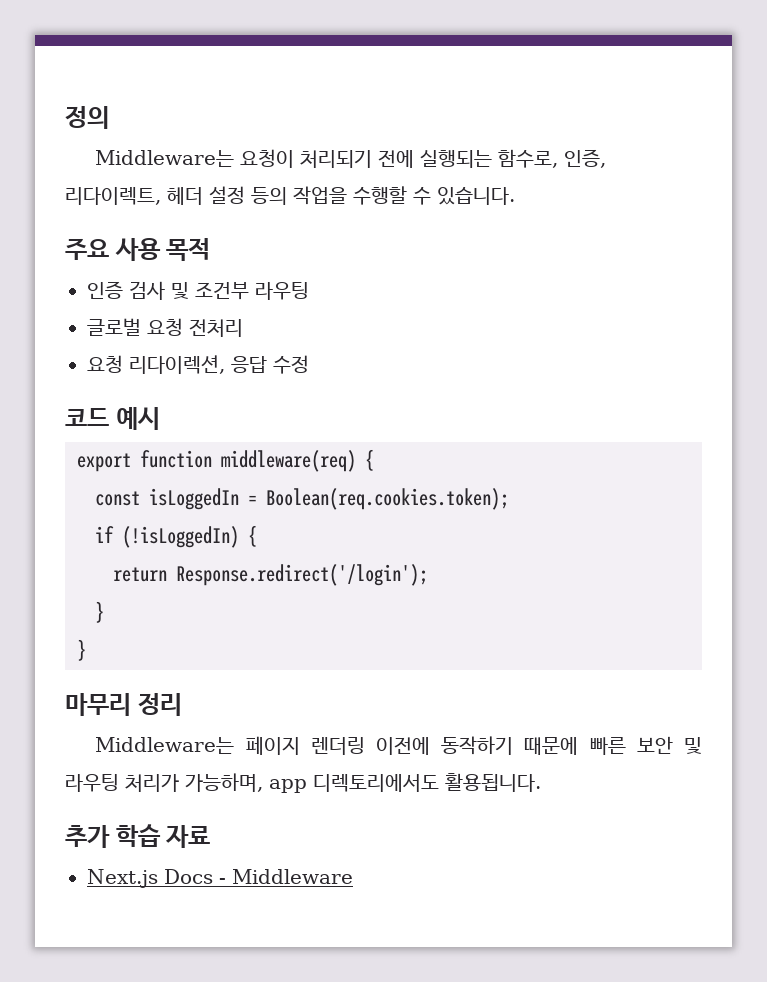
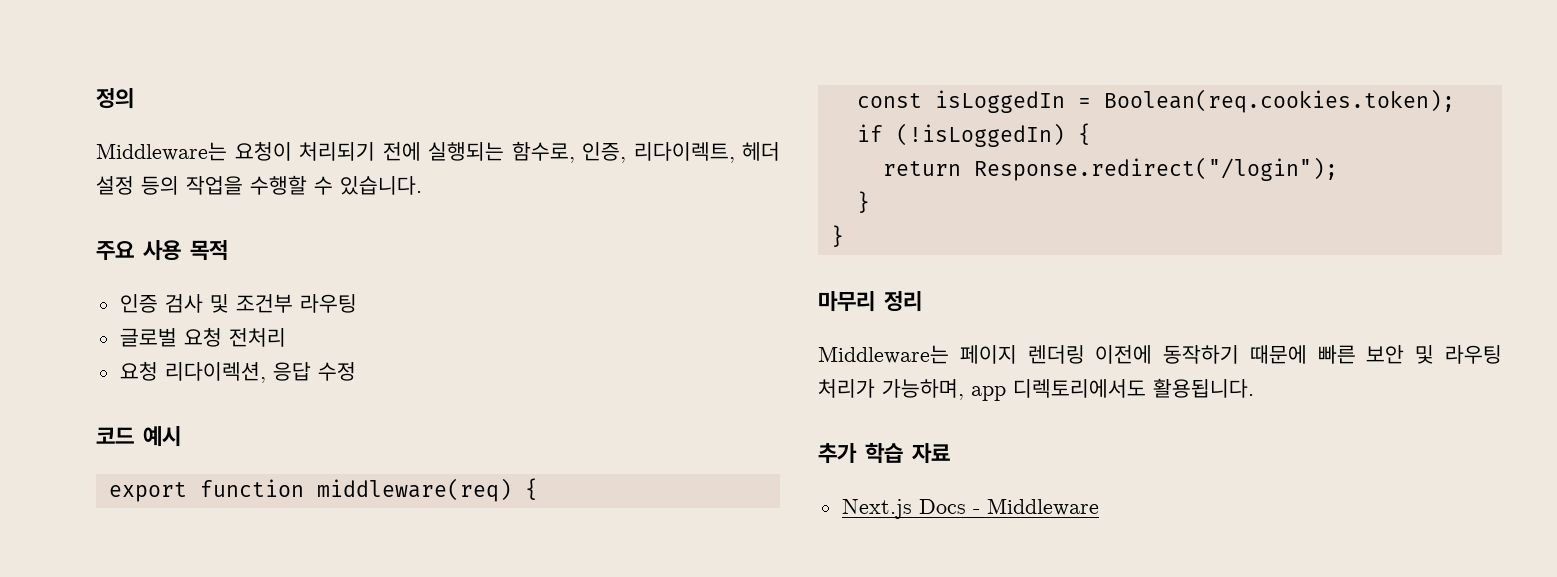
[176,564,428,586] Response.redirect('/login'); -> [973,157,1338,181] Response.redirect("/login");

